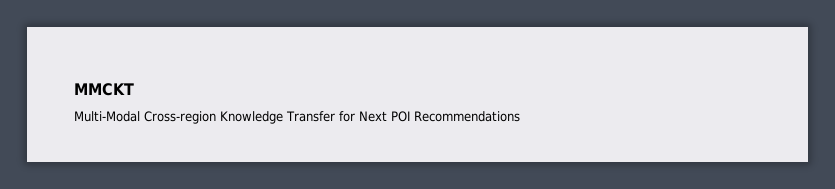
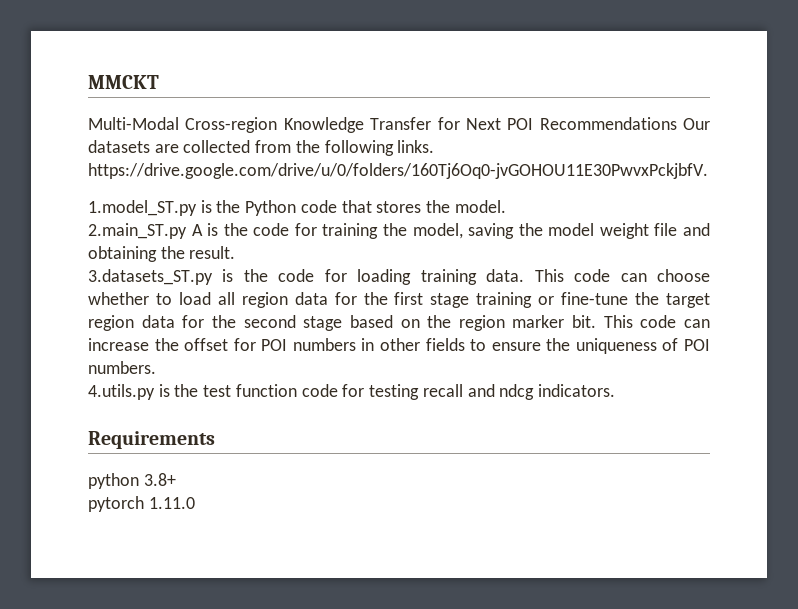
(520, 116) none -> [683,118,710,130] [88,140,435,156] [88,163,708,179] [88,200,506,216] [88,223,710,239] [88,246,236,262] [88,269,710,285] [88,292,711,308] [88,315,710,331] [88,338,710,354] [88,361,156,374] [88,384,615,400] [88,431,215,449] [88,473,176,489] [88,496,195,512] Our datasets are collected from the following links. https://drive.google.com/drive/u/0/folders/160Tj6Oq0-jvGOHOU11E30PwvxPckjbfV. // 1.model_ST.py is the Python code that stores the model. // 2.main_ST.py A is the code for training the model, saving the model weight file and obtaining the result. // 3.datasets_ST.py is the code for loading training data. This code can choose whether to load all region data for the first stage training or fine-tune the target region data for the second stage based on the region marker bit. This code can increase the offset for POI numbers in other fields to ensure the uniqueness of POI numbers. // 4.utils.py is the test function code for testing recall and ndcg indicators. // Requirements // python 3.8+ // pytorch 1.11.0

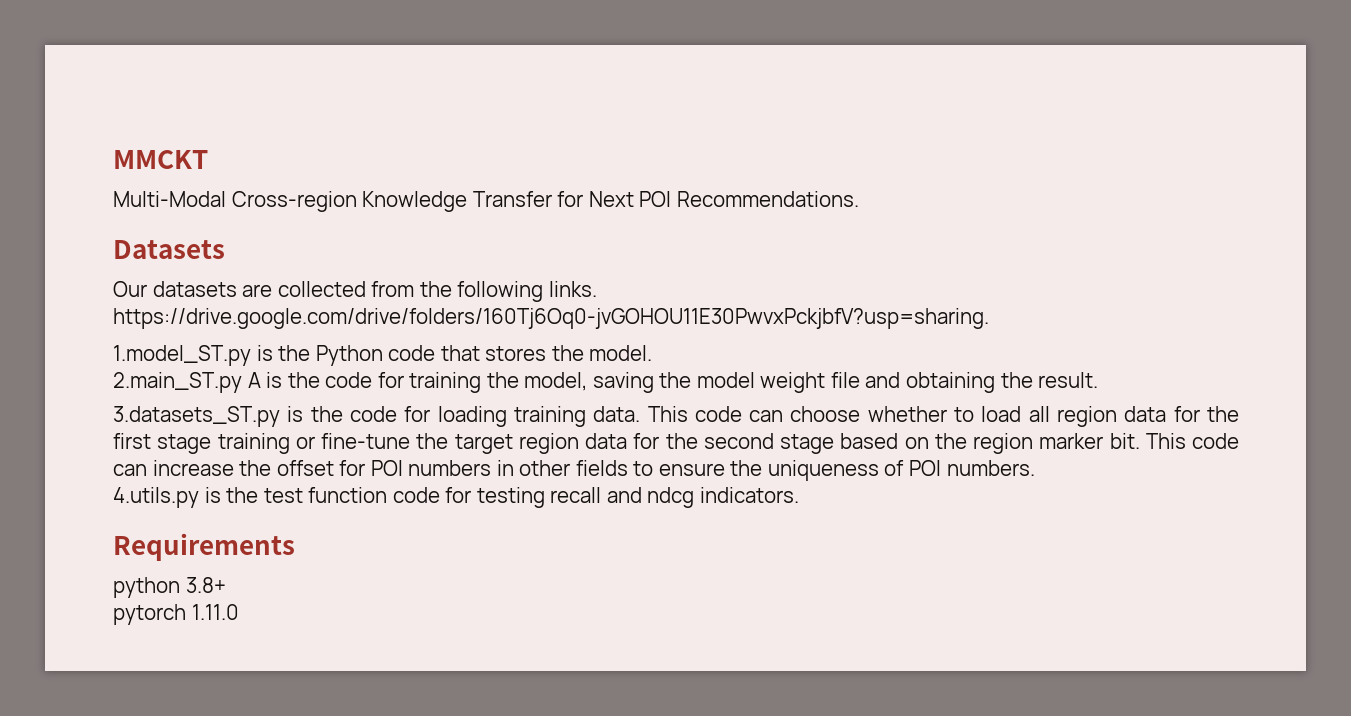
[539,117,677,130] Recommendations -> [676,191,859,207] [113,240,225,259] Recommendations. // Datasets //
[88,163,708,179] https://drive.google.com/drive/u/0/folders/160Tj6Oq0-jvGOHOU11E30PwvxPckjbfV. -> [113,308,989,329] https://drive.google.com/drive/folders/160Tj6Oq0-jvGOHOU11E30PwvxPckjbfV?usp=sharing.

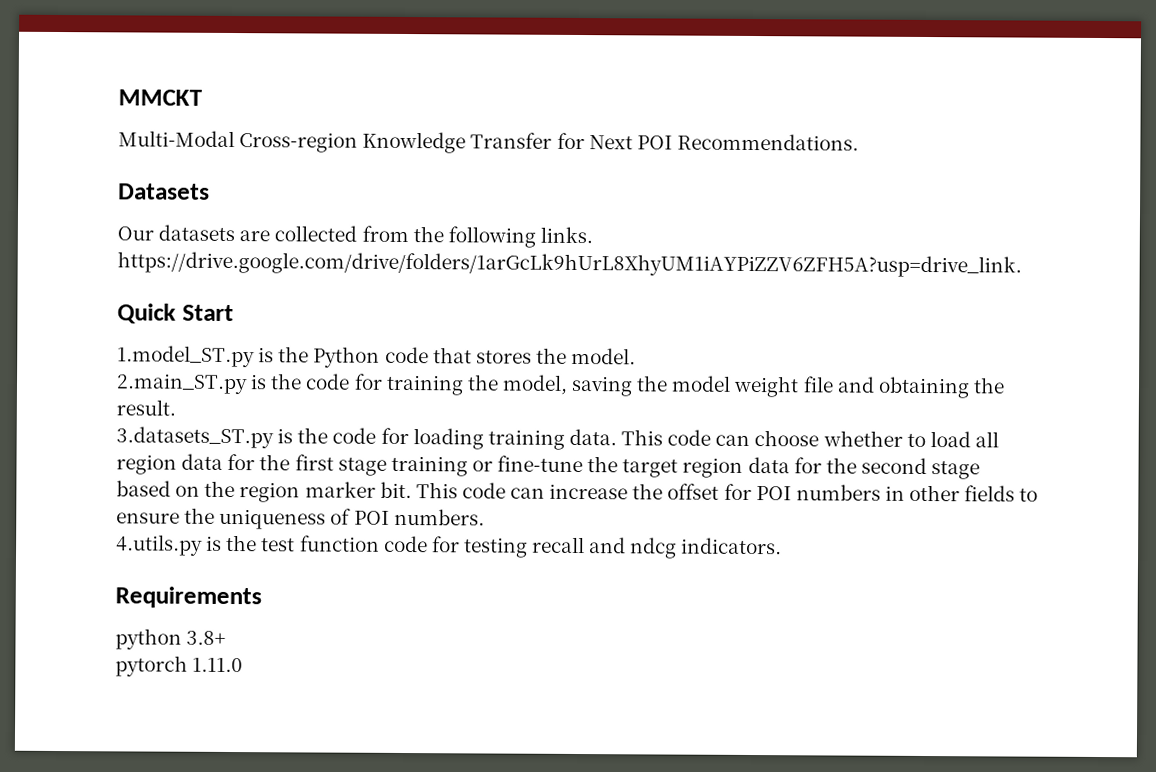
[113,308,989,329] https://drive.google.com/drive/folders/160Tj6Oq0-jvGOHOU11E30PwvxPckjbfV?usp=sharing. -> [117,251,1022,278] [117,303,234,324] https://drive.google.com/drive/folders/1arGcLk9hUrL8XhyUM1iAYPiZZV6ZFH5A?usp=drive_link. // Quick Start
[247,372,261,388] A -> (248, 384) none

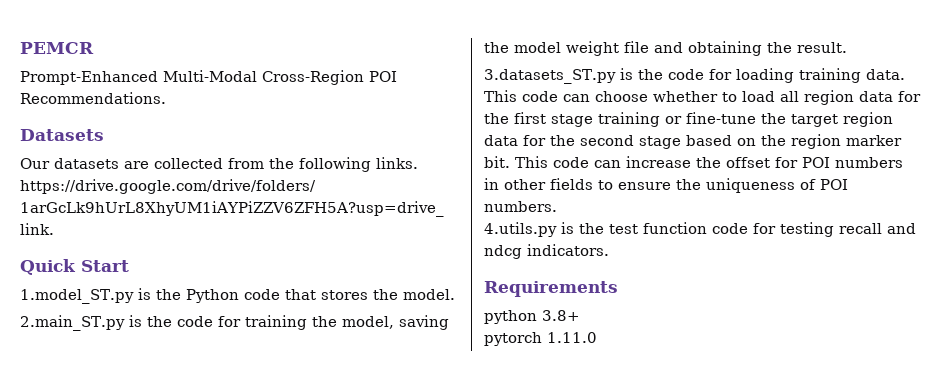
[118,89,203,106] [118,130,633,154] MMCKT // Multi-Modal Cross-region Knowledge Transfer for Next -> [20,42,94,54] [20,70,364,85] PEMCR // Prompt-Enhanced Multi-Modal Cross-Region

